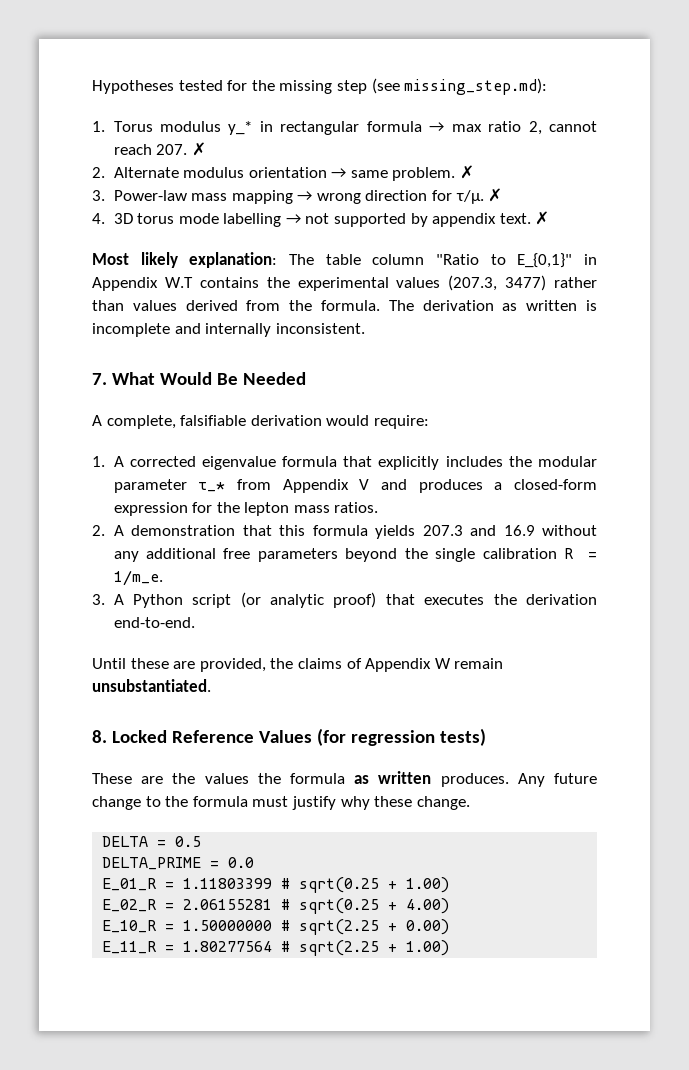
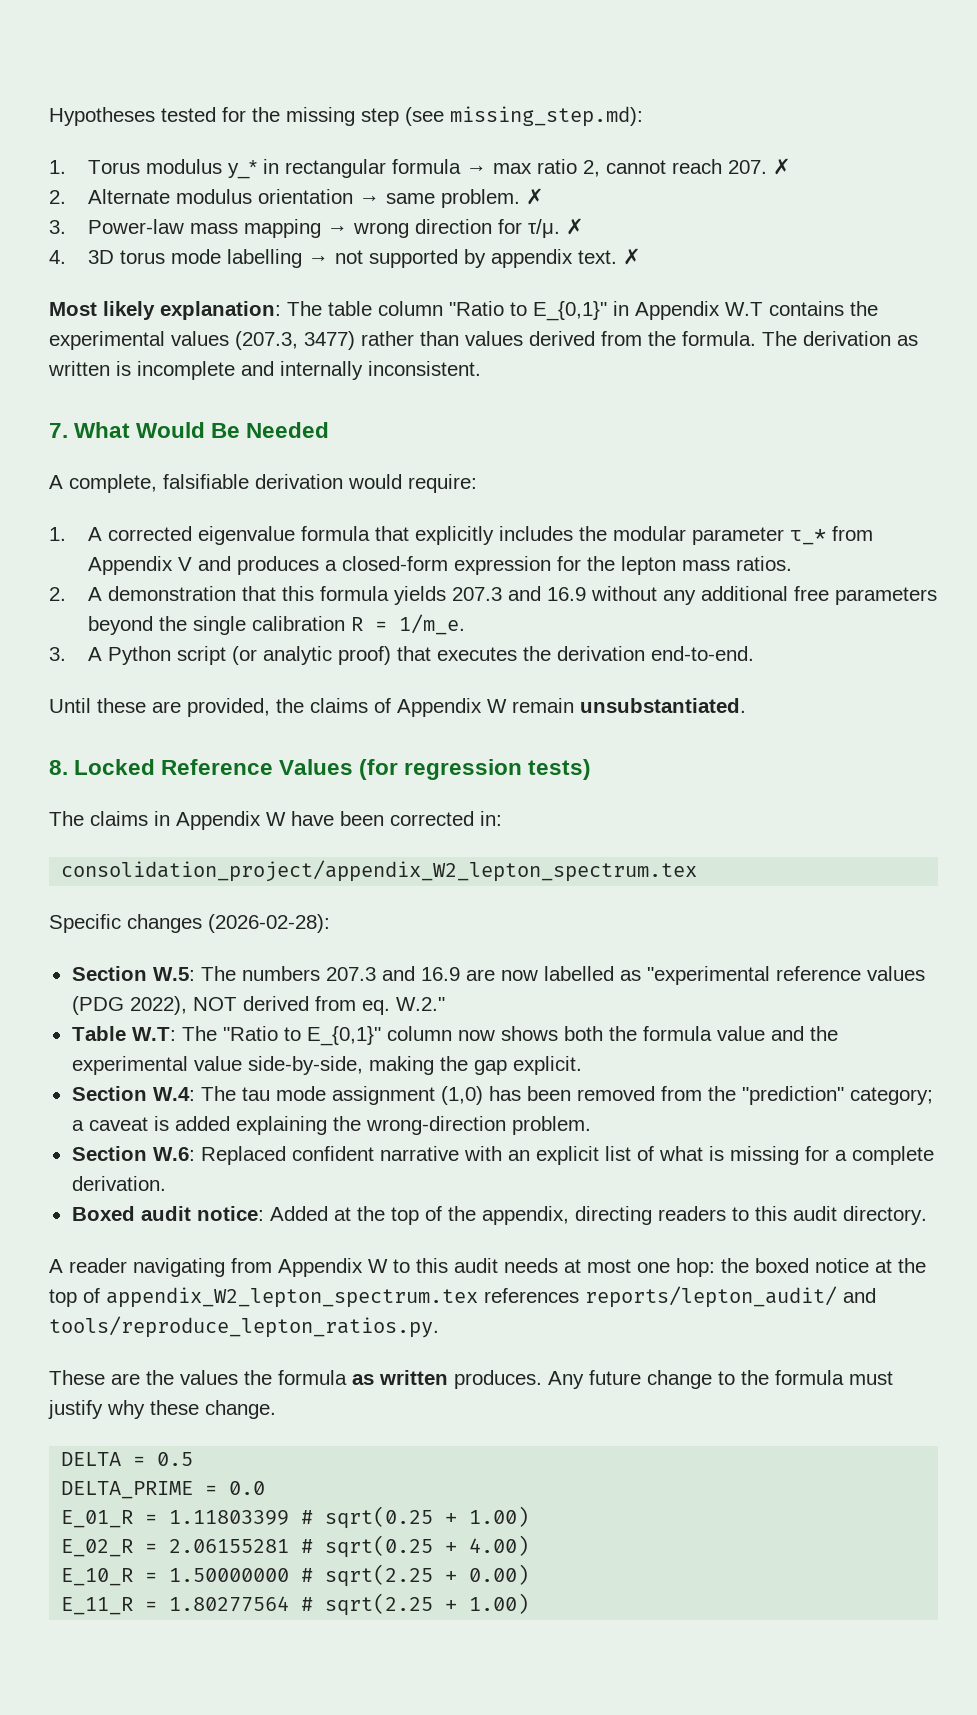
(486, 737) none -> [49,811,502,830] [61,860,698,882] [49,914,330,933] [71,966,925,985] [71,996,445,1015] [71,1026,838,1046] [71,1056,582,1075] [71,1086,933,1105] [71,1116,591,1135] [71,1146,934,1165] [71,1176,166,1191] [71,1206,927,1225] [49,1258,926,1277] [49,1286,876,1308] [49,1316,439,1338] // The claims in Appendix W have been corrected in: // consolidation_project/appendix_W2_lepton_spectrum.tex // Specific changes (2026-02-28): // Section W.5: The numbers 207.3 and 16.9 are now labelled as "experimental reference values (PDG 2022), NOT derived from eq. W.2." // Table W.T: The "Ratio to E_{0,1}" column now shows both the formula value and the experimental value side-by-side, making the gap explicit. // Section W.4: The tau mode assignment (1,0) has been removed from the "prediction" category; a caveat is added explaining the wrong-direction problem. // Section W.6: Replaced confident narrative with an explicit list of what is missing for a complete derivation. // Boxed audit notice: Added at the top of the appendix, directing readers to this audit directory. // A reader navigating from Appendix W to this audit needs at most one hop: the boxed notice at the top of appendix_W2_lepton_spectrum.tex references reports/lepton_audit/ and tools/reproduce_lepton_ratios.py.

